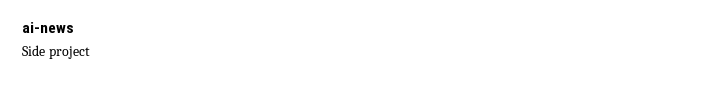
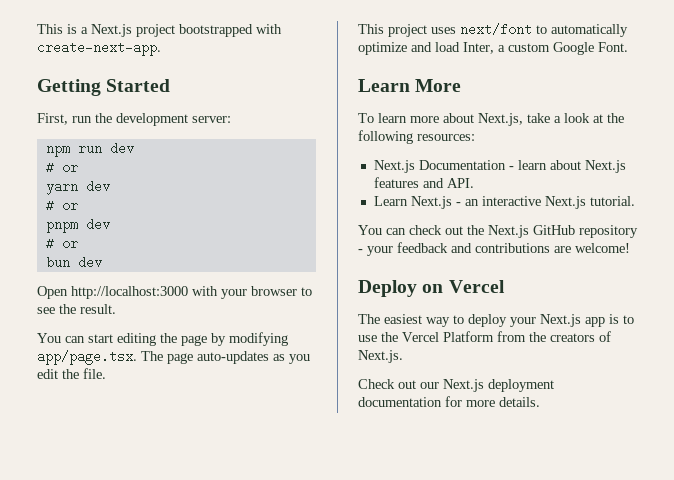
[22,22,74,33] [22,45,90,59] ai-news // Side project -> [37,24,282,37] [37,41,161,56] [37,79,171,96] [37,113,231,126] [45,142,134,157] [45,161,78,174] [45,180,110,195] [45,199,78,212] [45,218,110,233] [45,237,78,250] [45,256,102,269] [37,286,312,299] [37,304,116,314] [37,332,288,346] [37,350,310,365] [37,368,106,379] [358,23,628,37] [358,42,628,55] [358,79,462,92] [358,113,624,126] [358,130,475,144] [373,160,626,173] [373,177,474,188] [373,196,635,209] [358,225,638,238] [358,242,630,256] [358,280,505,297] [358,314,634,327] [358,331,611,342] [358,350,403,363] [358,379,554,392] [358,396,540,407] This is a Next.js project bootstrapped with create-next-app. // Getting Started // First, run the development server: // npm run dev // # or // yarn dev // # or // pnpm dev // # or // bun dev // Open http://localhost:3000 with your browser to see the result. // You can start editing the page by modifying app/page.tsx. The page auto-updates as you edit the file. // This project uses next/font to automatically optimize and load Inter, a custom Google Font. // Learn More // To learn more about Next.js, take a look at the following resources: // Next.js Documentation - learn about Next.js features and API. // Learn Next.js - an interactive Next.js tutorial. // You can check out the Next.js GitHub repository - your feedback and contributions are welcome! // Deploy on Vercel // The easiest way to deploy your Next.js app is to use the Vercel Platform from the creators of Next.js. // Check out our Next.js deployment documentation for more details.

